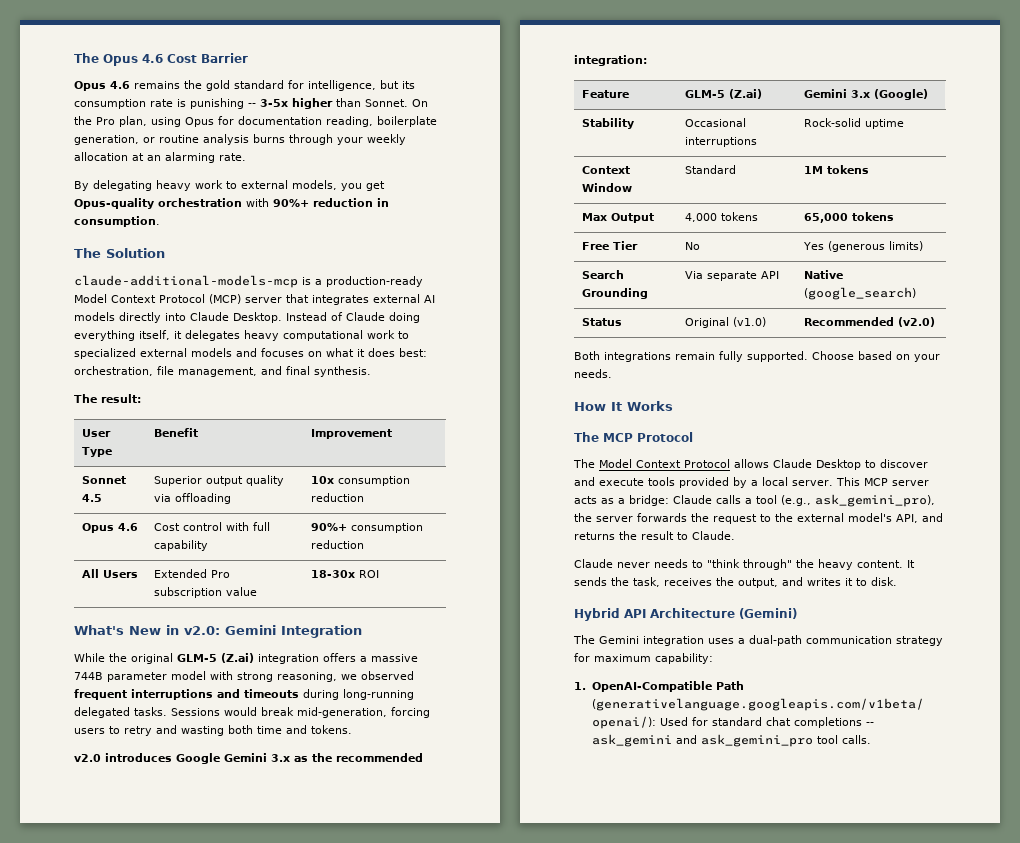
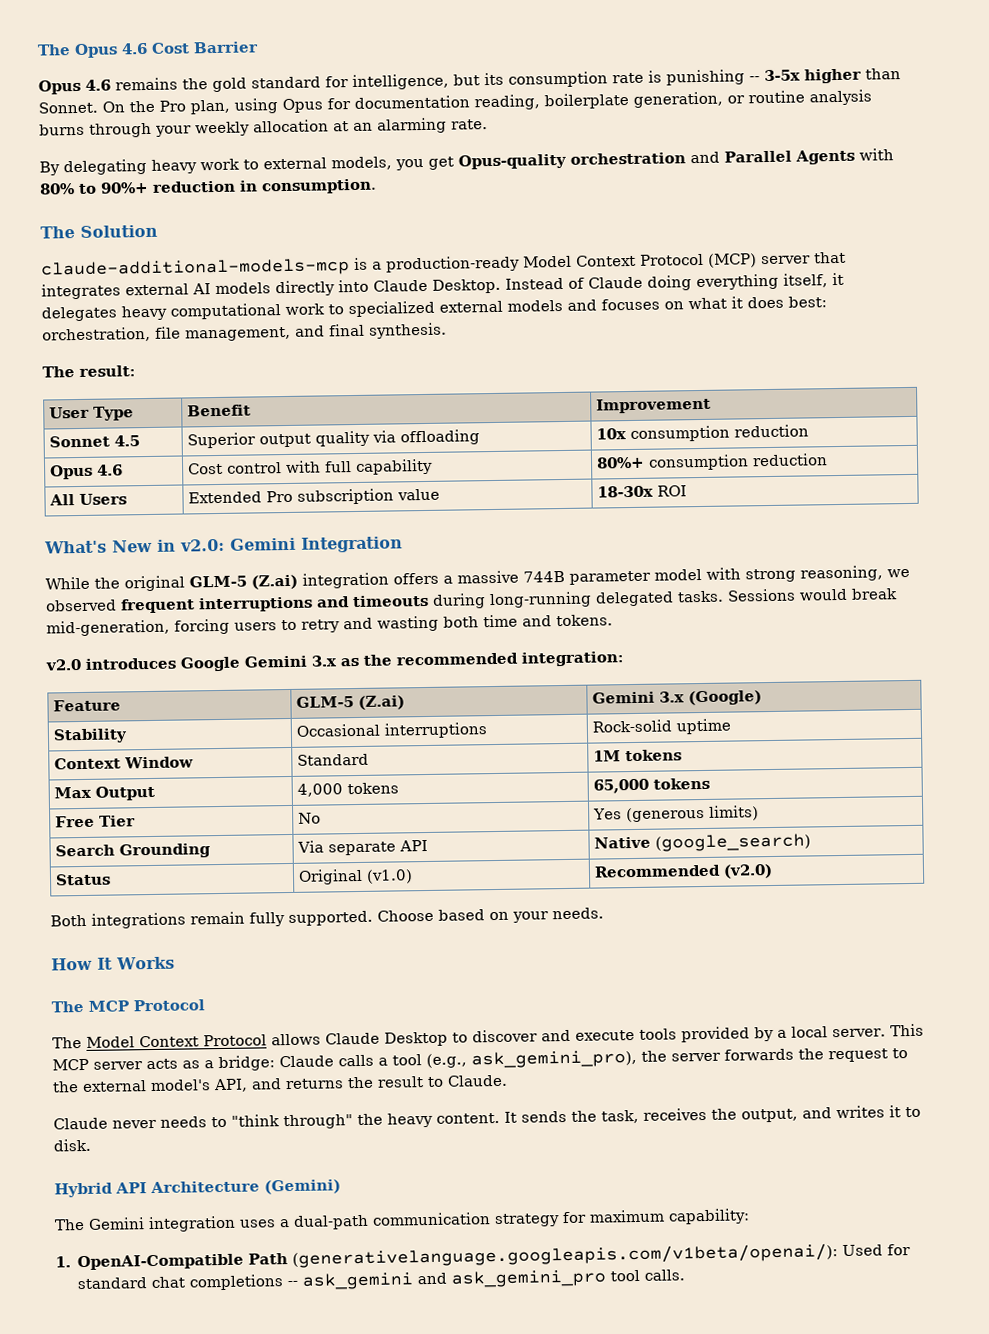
[246,198,269,207] with -> [690,148,894,165] [39,183,97,195] and Parallel Agents with 80% to
[311,523,348,531] 90%+ -> [596,456,646,469] 80%+

